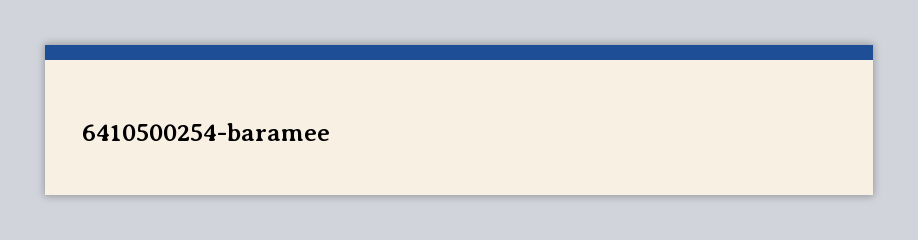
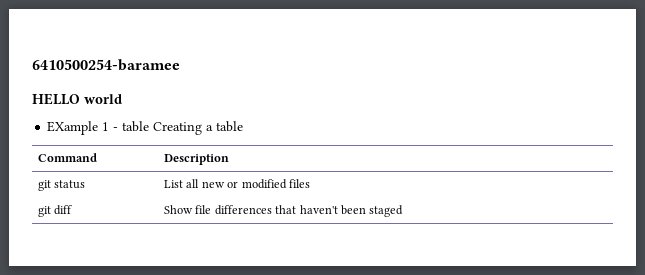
(330, 132) none -> [32,93,122,105] [47,121,244,135] [38,153,98,162] [164,154,230,165] [38,180,86,191] [164,179,310,189] [38,205,73,217] [164,205,404,217] // HELLO world // EXample 1 - table Creating a table // Command | Description // git status | List all new or modified files // git diff | Show file differences that haven't been staged

